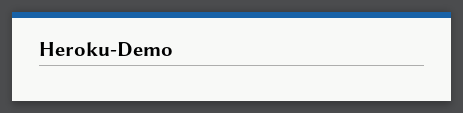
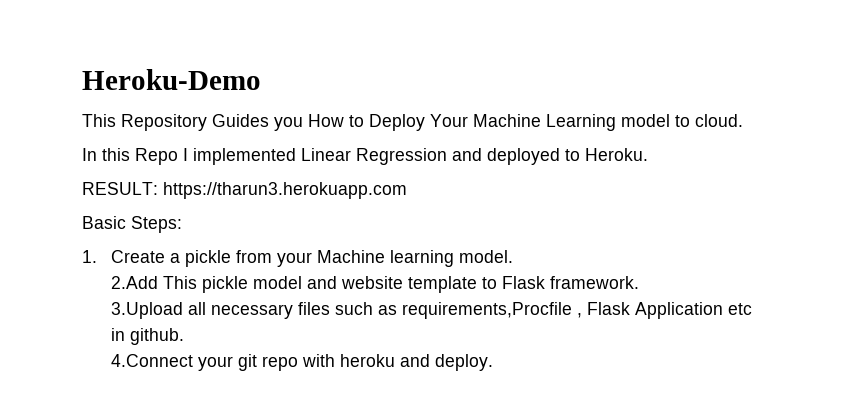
(173, 49) none -> [82,114,743,131] [82,148,648,165] [82,182,407,199] [82,216,182,233] [82,250,514,267] [111,276,640,293] [111,302,753,319] [111,328,185,345] [111,354,494,371] // This Repository Guides you How to Deploy Your Machine Learning model to cloud. // In this Repo I implemented Linear Regression and deployed to Heroku. // RESULT: https://tharun3.herokuapp.com // Basic Steps: // 1. Create a pickle from your Machine learning model. // 2.Add This pickle model and website template to Flask framework. // 3.Upload all necessary files such as requirements,Procfile , Flask Application etc in github. // 4.Connect your git repo with heroku and deploy.

